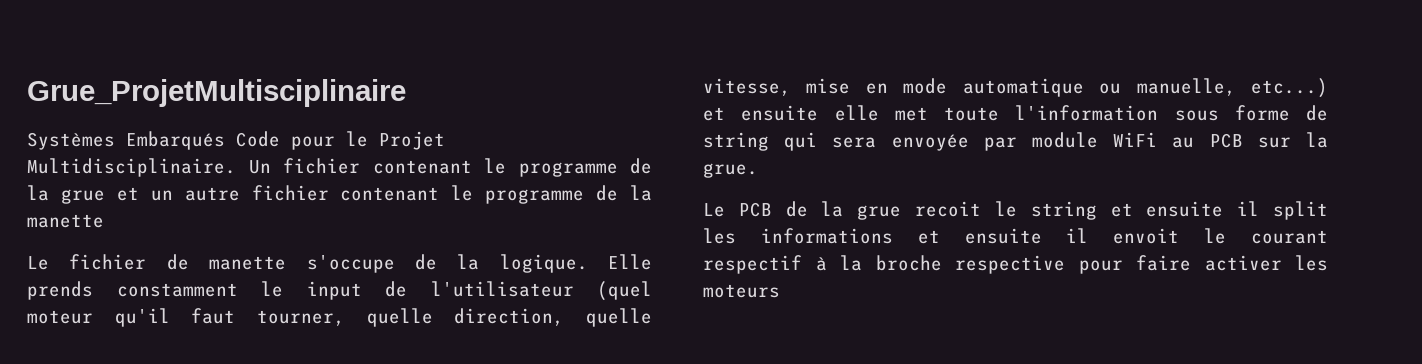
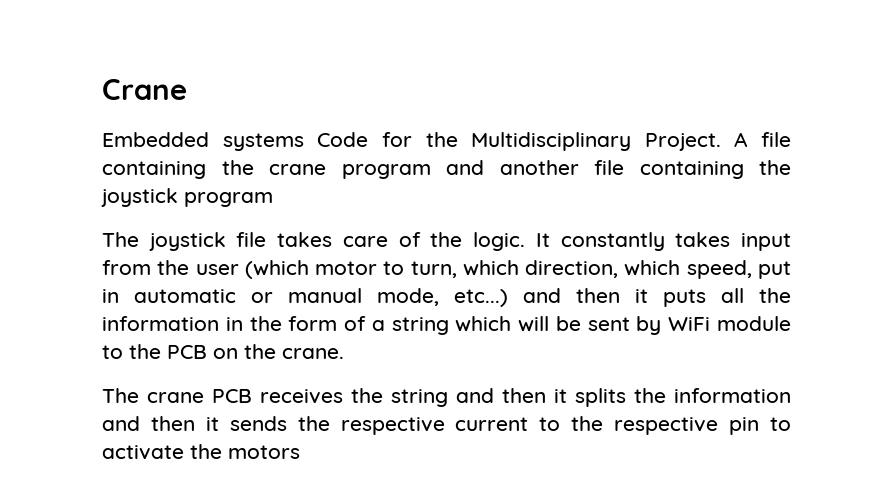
[27,79,406,107] [27,131,445,150] [27,158,652,177] [27,185,652,204] [27,214,104,228] [27,254,652,273] [27,281,652,301] [27,308,652,327] [703,78,1328,98] [703,105,1328,121] [703,132,1328,151] [703,163,758,178] [703,201,1328,220] [703,228,1328,244] [703,255,1328,274] [703,284,780,298] Grue_ProjetMultisciplinaire // Systèmes Embarqués Code pour le Projet Multidisciplinaire. Un fichier contenant le programme de la grue et un autre fichier contenant le programme de la manette // Le fichier de manette s'occupe de la logique. Elle prends constamment le input de l'utilisateur (quel moteur qu'il faut tourner, quelle direction, quelle vitesse, mise en mode automatique ou manuelle, etc...) et ensuite elle met toute l'information sous forme de string qui sera envoyée par module WiFi au PCB sur la grue. // Le PCB de la grue recoit le string et ensuite il split les informations et ensuite il envoit le courant respectif à la broche respective pour faire activer les moteurs -> [102,79,187,100] [102,132,791,151] [102,160,791,179] [101,188,273,207] [102,232,792,251] [102,260,791,279] [102,288,791,307] [102,316,791,335] [102,344,344,359] [102,388,791,407] [102,416,791,435] [102,444,300,460] Crane // Embedded systems Code for the Multidisciplinary Project. A file containing the crane program and another file containing the joystick program // The joystick file takes care of the logic. It constantly takes input from the user (which motor to turn, which direction, which speed, put in automatic or manual mode, etc...) and then it puts all the information in the form of a string which will be sent by WiFi module to the PCB on the crane. // The crane PCB receives the string and then it splits the information and then it sends the respective current to the respective pin to activate the motors

